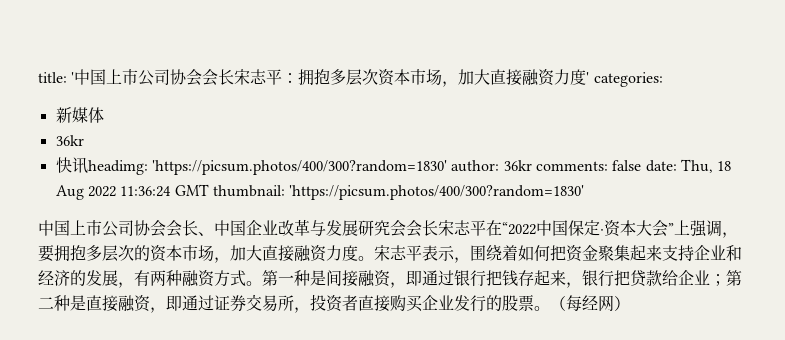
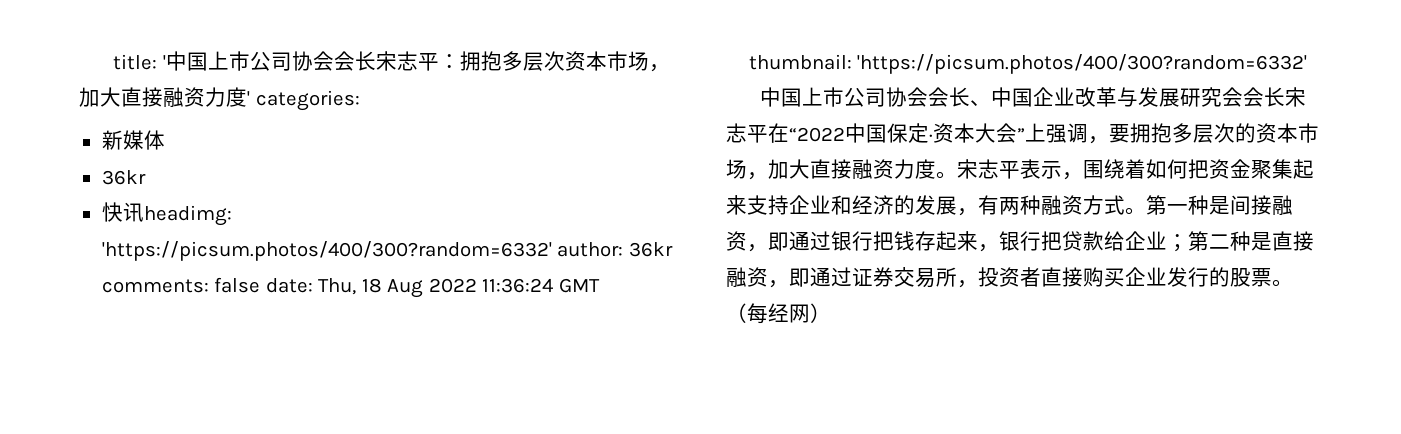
[151,160,447,175] 'https://picsum.photos/400/300?random=1830' -> [101,241,552,261] 'https://picsum.photos/400/300?random=6332'
[289,185,585,200] 'https://picsum.photos/400/300?random=1830' -> [857,54,1308,74] 'https://picsum.photos/400/300?random=6332'

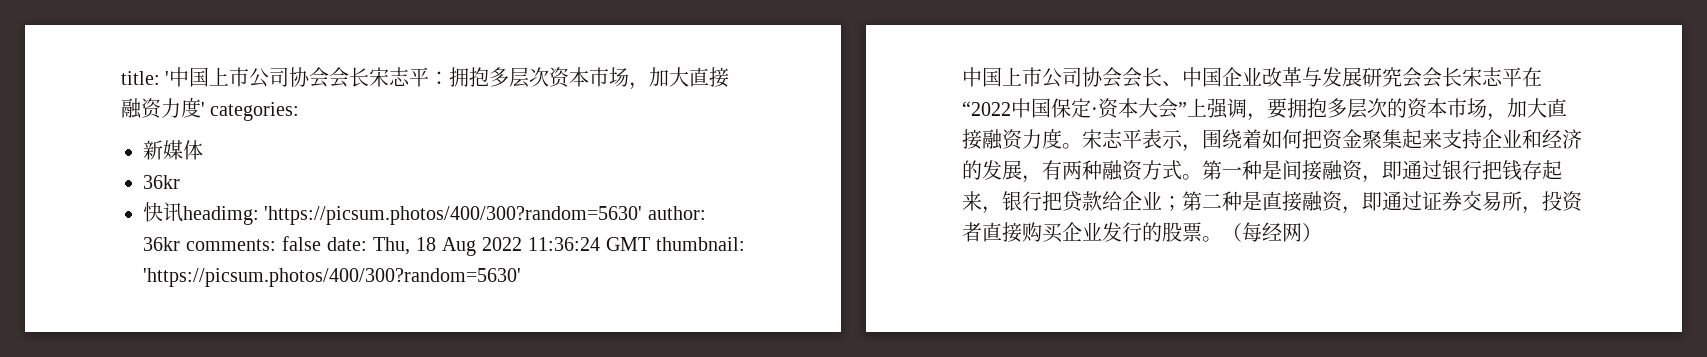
[101,241,552,261] 'https://picsum.photos/400/300?random=6332' -> [264,206,643,225] 'https://picsum.photos/400/300?random=5630'
[857,54,1308,74] 'https://picsum.photos/400/300?random=6332' -> [143,268,521,287] 'https://picsum.photos/400/300?random=5630'

